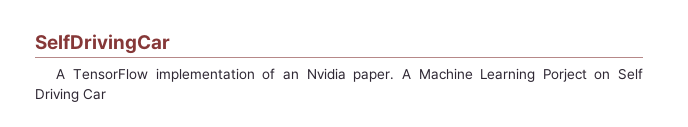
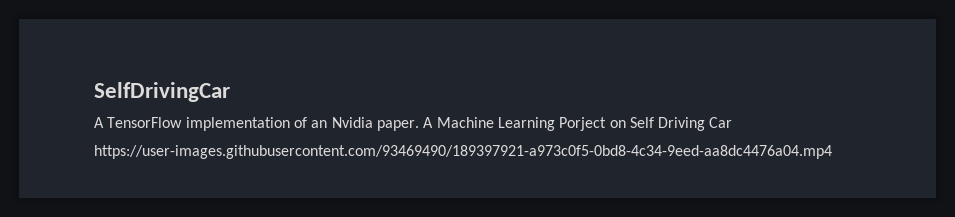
(106, 94) none -> [94,145,832,159] // https://user-images.githubusercontent.com/93469490/189397921-a973c0f5-0bd8-4c34-9eed-aa8dc4476a04.mp4

